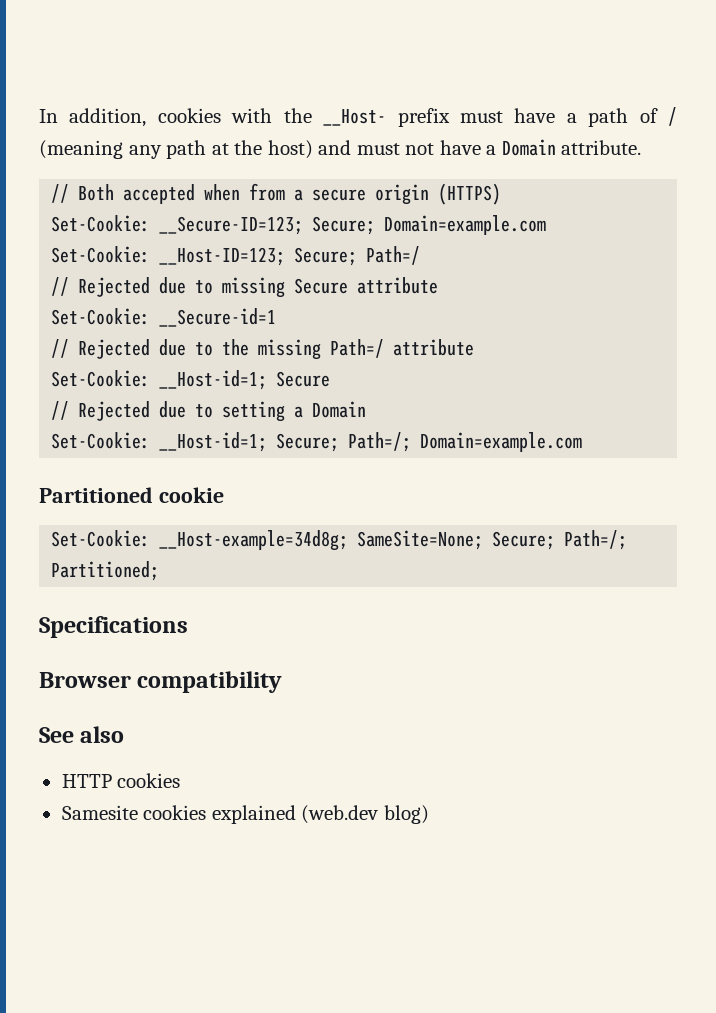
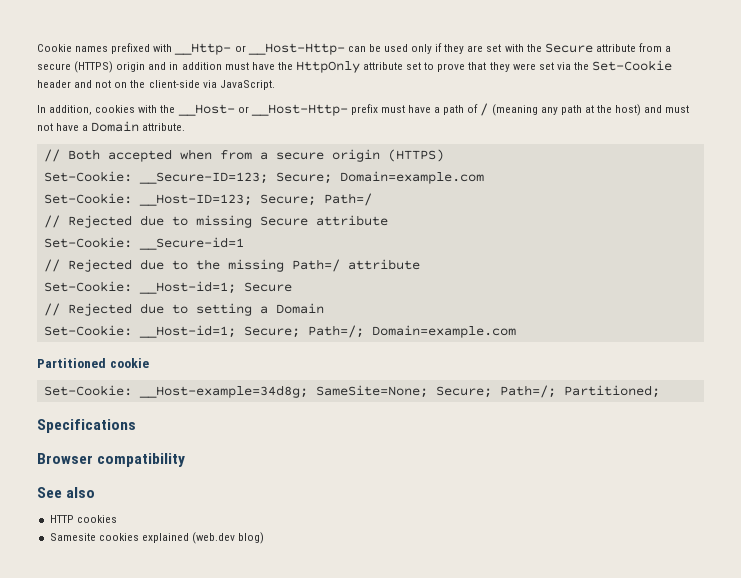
(39, 116) none -> [37,43,672,55] [37,60,673,73] [37,80,275,90] Cookie names prefixed with __Http- or __Host-Http- can be used only if they are set with the Secure attribute from a secure (HTTPS) origin and in addition must have the HttpOnly attribute set to prove that they were set via the Set-Cookie header and not on the client-side via JavaScript. //
(387, 117) none -> [237,104,348,116] or __Host-Http-

